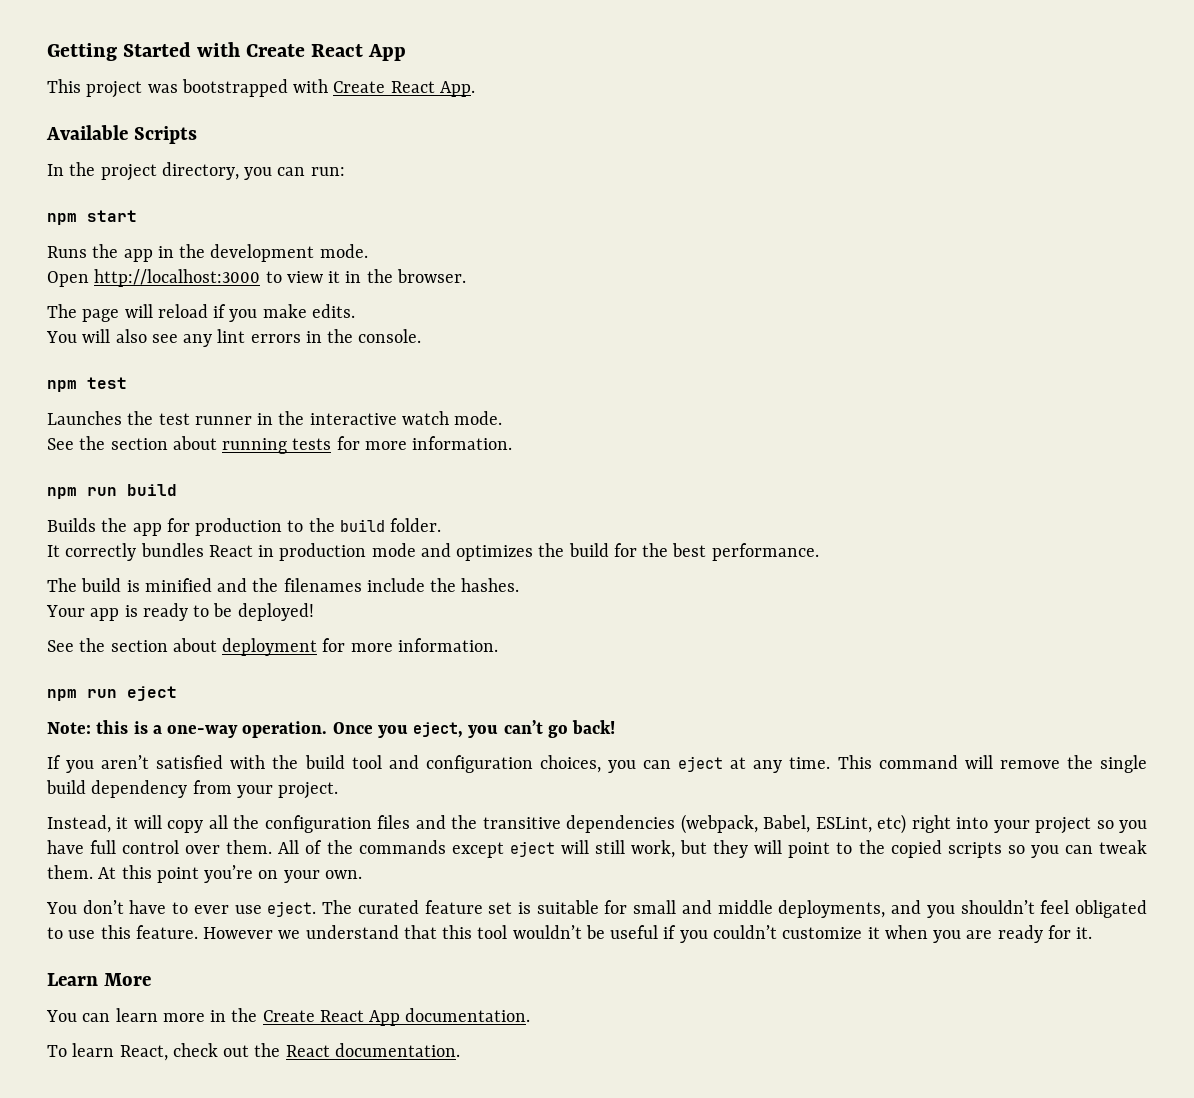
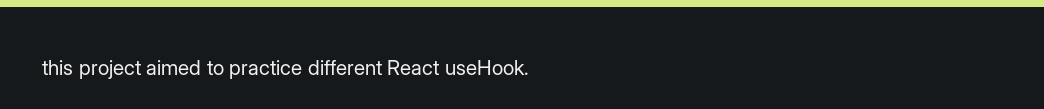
[47,42,407,61] [47,79,475,98] [46,125,197,144] [47,162,345,181] [47,210,137,225] [47,244,368,262] [47,269,466,287] [47,304,355,322] [46,329,422,347] [47,377,127,392] [47,411,503,425] [47,436,513,454] [47,484,177,499] [47,518,442,536] [47,543,819,561] [47,578,520,592] [46,603,314,621] [47,638,498,656] [47,686,177,701] [47,720,616,738] [47,755,1148,773] [46,780,339,799] [47,814,1147,834] [47,840,1148,858] [47,865,362,883] [46,900,1148,918] [47,925,1093,943] [47,973,151,986] [46,1008,531,1026] [47,1043,460,1061] Getting Started with Create React App // This project was bootstrapped with Create React App. // Available Scripts // In the project directory, you can run: // npm start // Runs the app in the development mode. // Open http://localhost:3000 to view it in the browser. // The page will reload if you make edits. // You will also see any lint errors in the console. // npm test // Launches the test runner in the interactive watch mode. // See the section about running tests for more information. // npm run build // Builds the app for production to the build folder. // It correctly bundles React in production mode and optimizes the build for the best performance. // The build is minified and the filenames include the hashes. // Your app is ready to be deployed! // See the section about deployment for more information. // npm run eject // Note: this is a one-way operation. Once you eject, you can’t go back! // If you aren’t satisfied with the build tool and configuration choices, you can eject at any time. This command will remove the single build dependency from your project. // Instead, it will copy all the configuration files and the transitive dependencies (webpack, Babel, ESLint, etc) right into your project so you have full control over them. All of the commands except eject will still work, but they will point to the copied scripts so you can tweak them. At this point you’re on your own. // You don’t have to ever use eject. The curated feature set is suitable for small and middle deployments, and you shouldn’t feel obligated to use this feature. However we understand that this tool wouldn’t be useful if you couldn’t customize it when you are ready for it. // Learn More // You can learn more in the Create React App documentation. // To learn React, check out the React documentation. -> [42,60,529,79] this project aimed to practice different React useHook.

